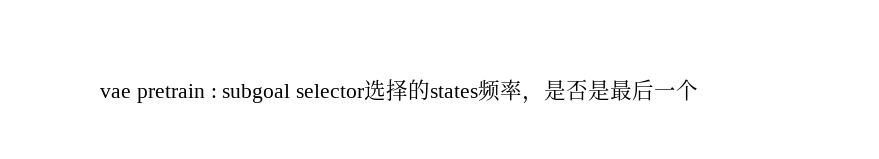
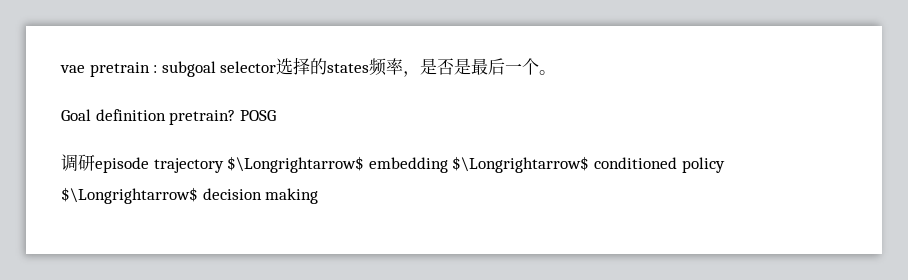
(699, 90) none -> [539,70,557,75] [61,109,276,125] [61,154,725,173] [61,187,319,204] 。 // Goal definition pretrain? POSG // 调研episode trajectory $\Longrightarrow$ embedding $\Longrightarrow$ conditioned policy $\Longrightarrow$ decision making

